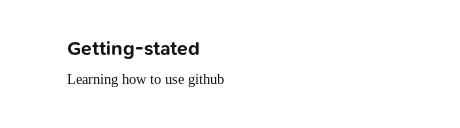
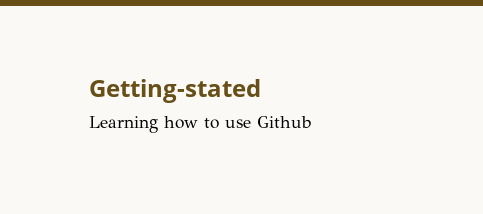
[188,74,224,87] github -> [257,116,312,128] Github

